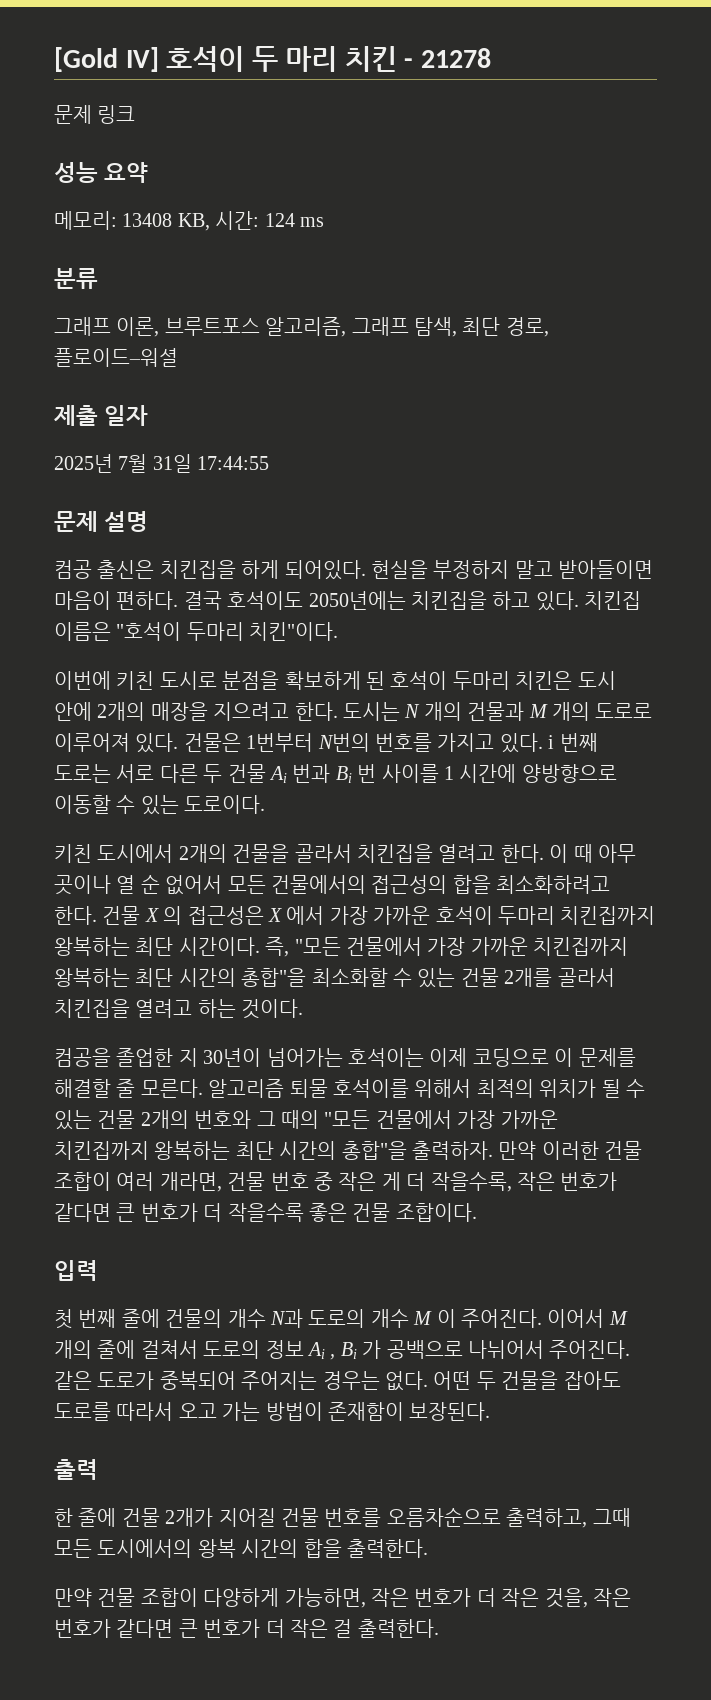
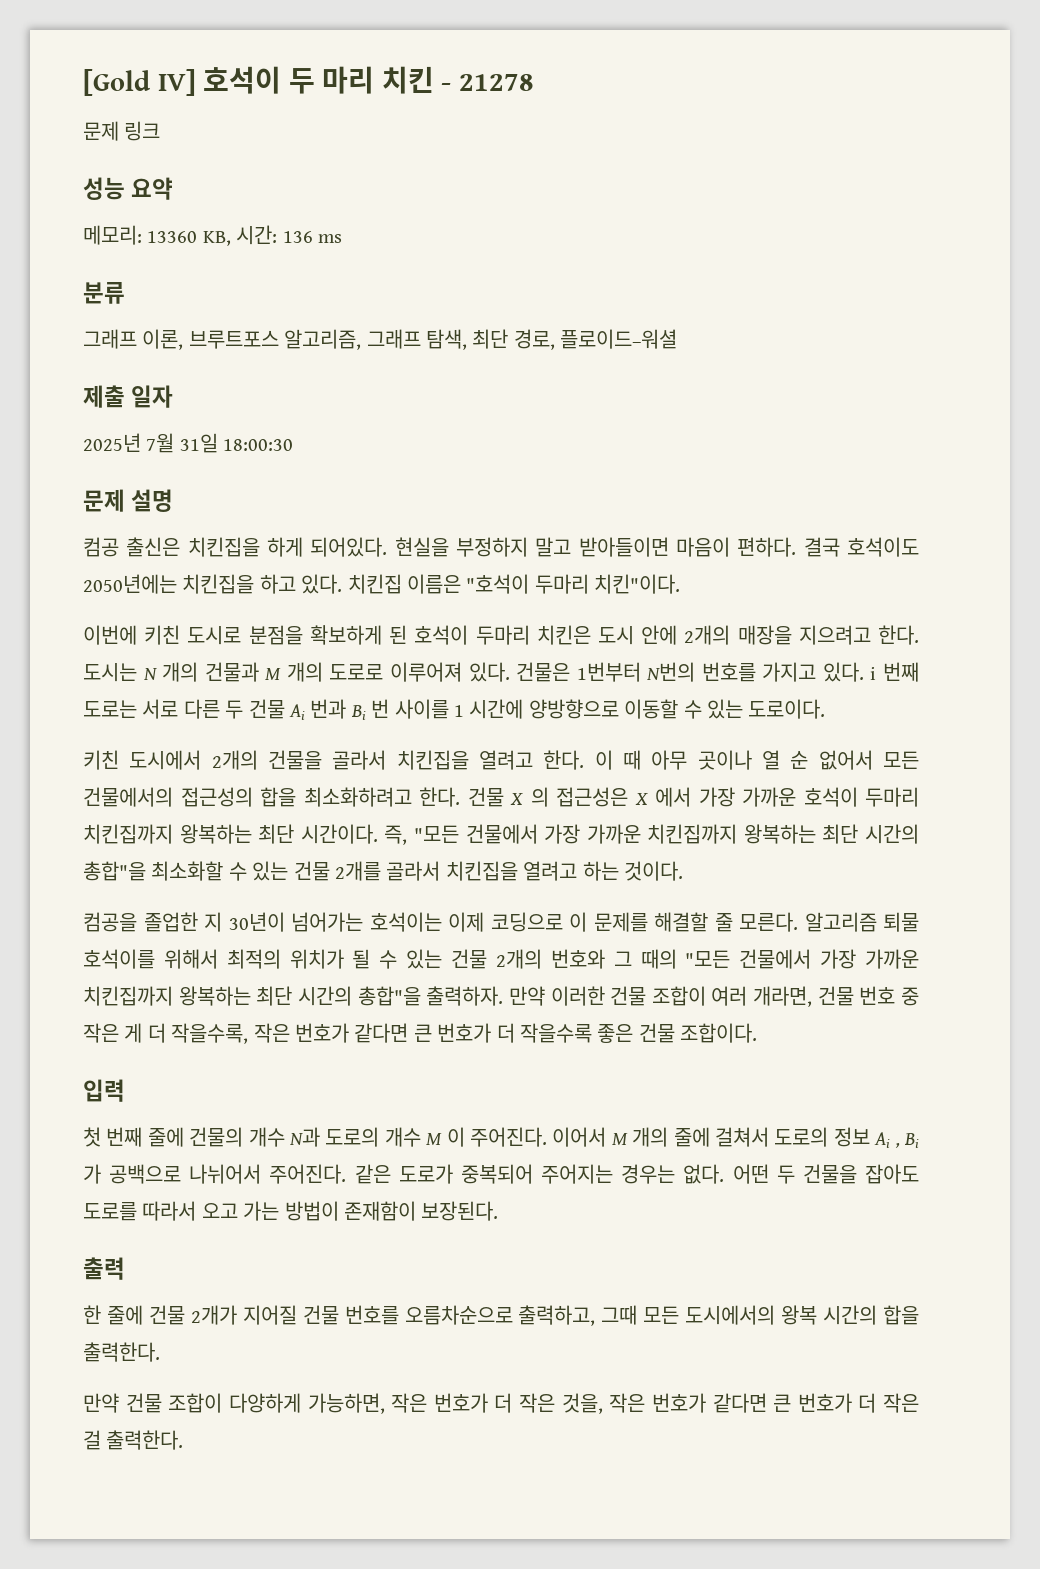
[122,213,173,227] 13408 -> [147,231,198,243] 13360
[264,213,295,227] 124 -> [282,231,313,243] 136
[197,456,270,470] 17:44:55 -> [223,439,294,451] 18:00:30

